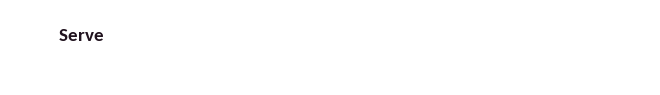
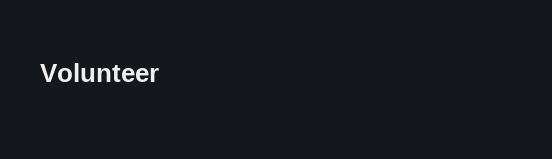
[59,29,104,41] Serve -> [40,63,159,82] Volunteer

